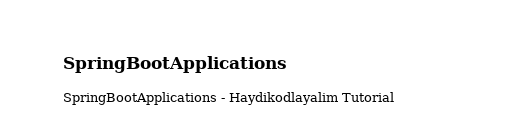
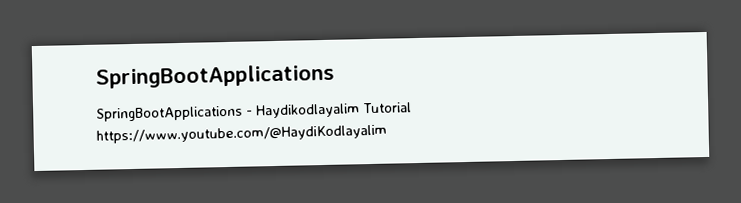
(394, 97) none -> [96,124,387,144] https://www.youtube.com/@HaydiKodlayalim

